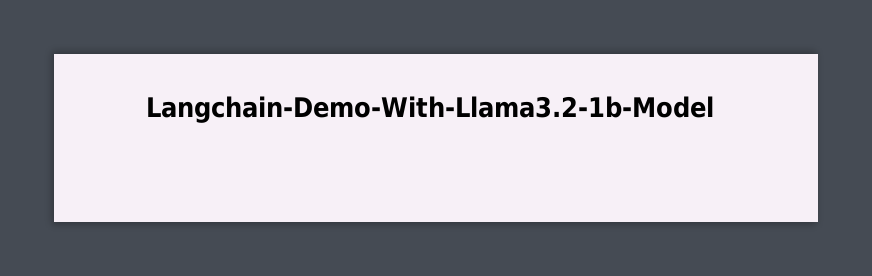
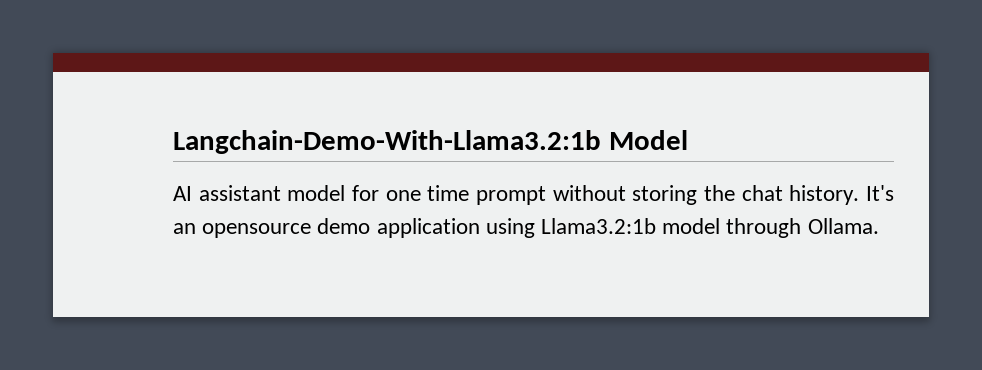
[146,96,714,123] Langchain-Demo-With-Llama3.2-1b-Model -> [173,130,688,154] [173,185,894,205] [173,218,879,238] Langchain-Demo-With-Llama3.2:1b Model // AI assistant model for one time prompt without storing the chat history. It's an opensource demo application using Llama3.2:1b model through Ollama.

